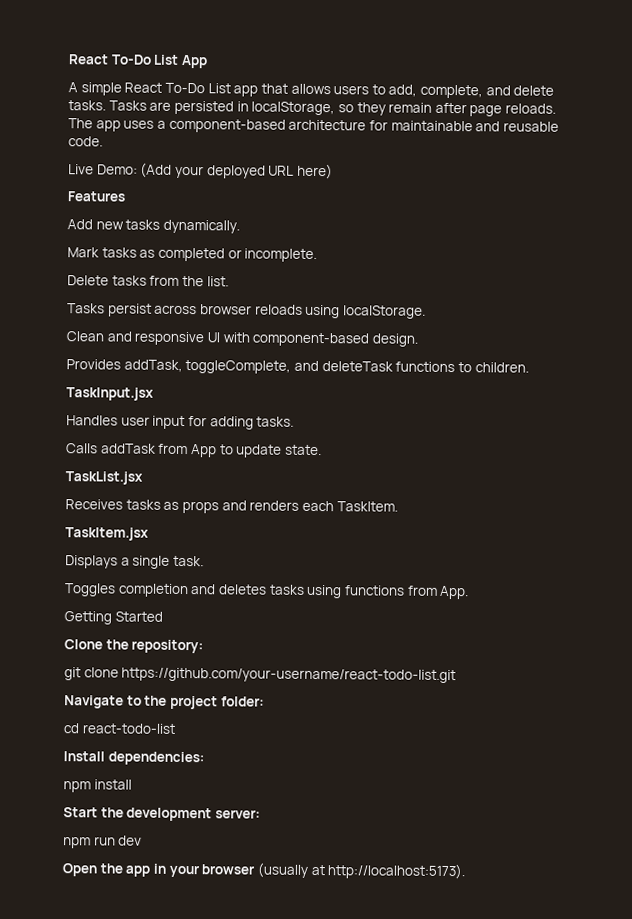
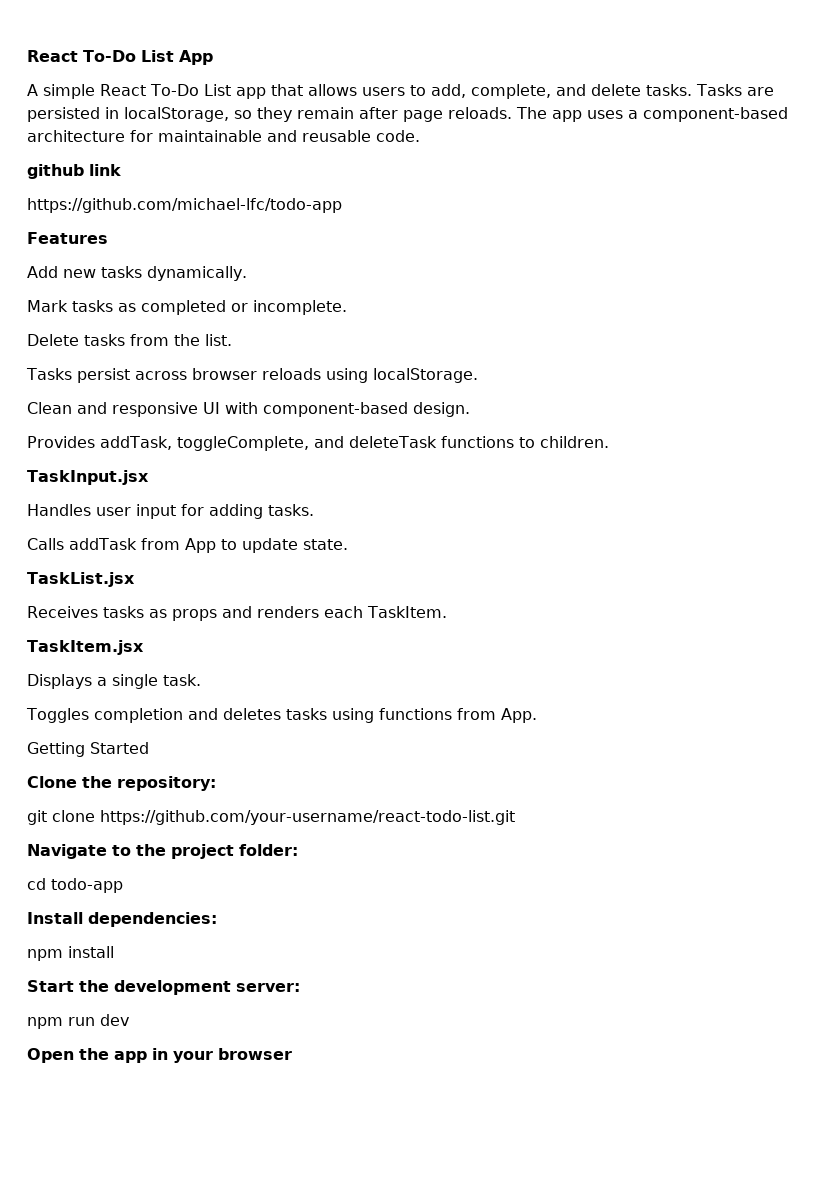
[68,162,333,180] Live Demo: (Add your deployed URL here) -> [27,164,121,179] [27,198,342,213] github link // https://github.com/michael-lfc/todo-app
[81,723,176,734] react-todo-list -> [51,878,123,893] todo-app
[256,862,466,880] (usually at http://localhost:5173). -> (292, 1054) none

